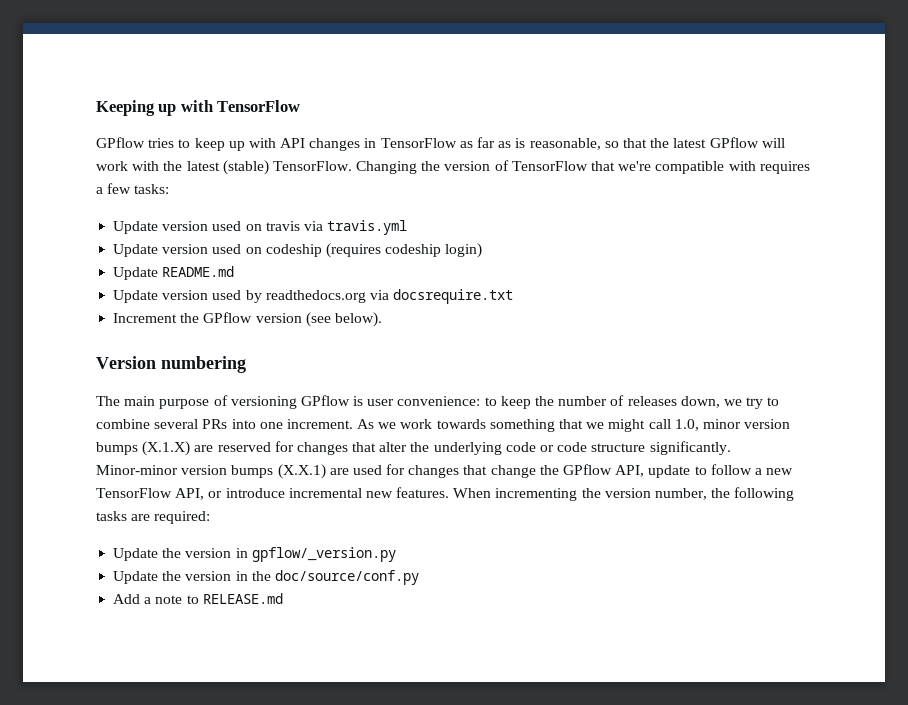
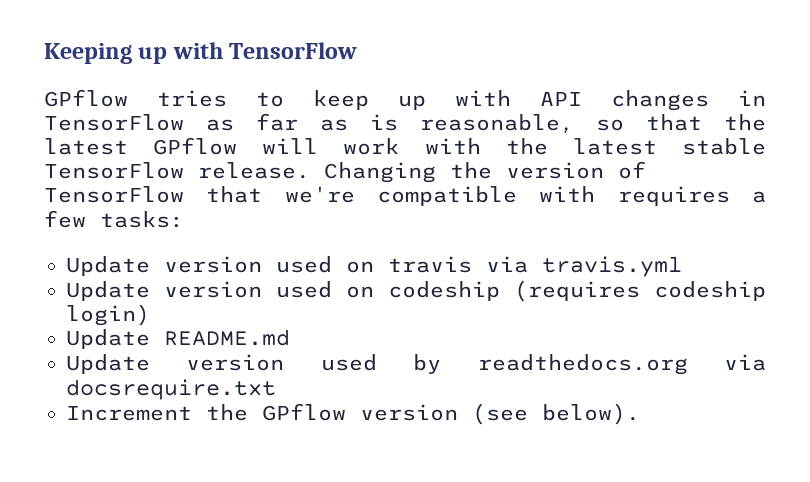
[222,160,352,175] (stable) TensorFlow. -> [682,138,766,155] [44,162,310,179] stable TensorFlow release.
[96,356,246,373] [96,395,780,409] [96,419,791,432] [96,441,731,456] [96,464,794,479] [96,487,795,501] [96,511,211,524] [113,547,396,562] [113,570,419,585] [113,593,283,604] // Version numbering // The main purpose of versioning GPflow is user convenience: to keep the number of releases down, we try to combine several PRs into one increment. As we work towards something that we might call 1.0, minor version bumps (X.1.X) are reserved for changes that alter the underlying code or code structure significantly. Minor-minor version bumps (X.X.1) are used for changes that change the GPflow API, update to follow a new TensorFlow API, or introduce incremental new features. When incrementing the version number, the following tasks are required: // Update the version in gpflow/_version.py // Update the version in the doc/source/conf.py // Add a note to RELEASE.md -> (640, 414) none

